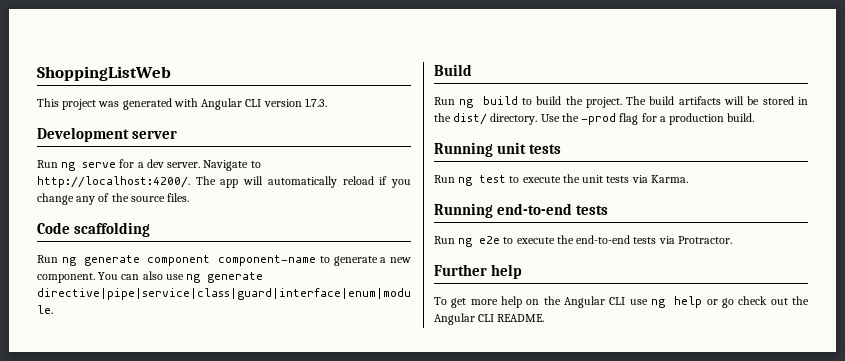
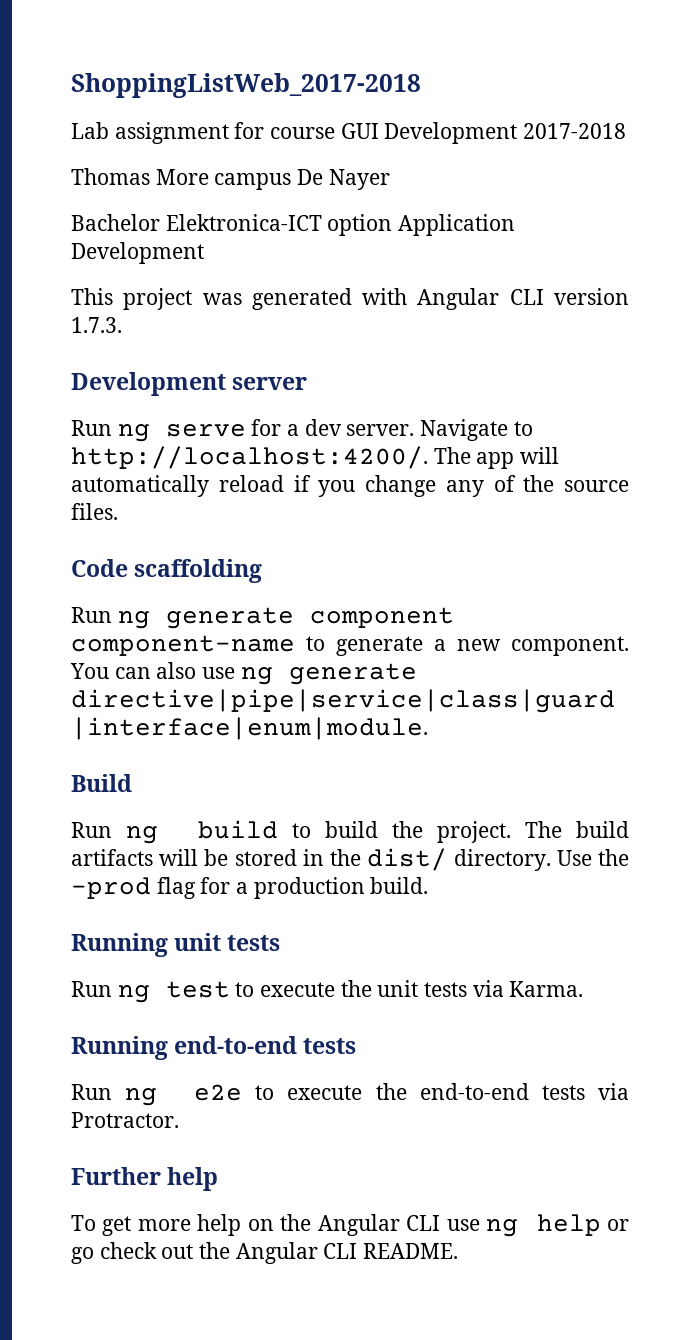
[37,66,171,81] ShoppingListWeb -> [71,73,421,98] [71,122,627,144] [71,168,390,190] [71,214,516,236] [71,242,204,264] ShoppingListWeb_2017-2018 // Lab assignment for course GUI Development 2017-2018 // Thomas More campus De Nayer // Bachelor Elektronica-ICT option Application Development

